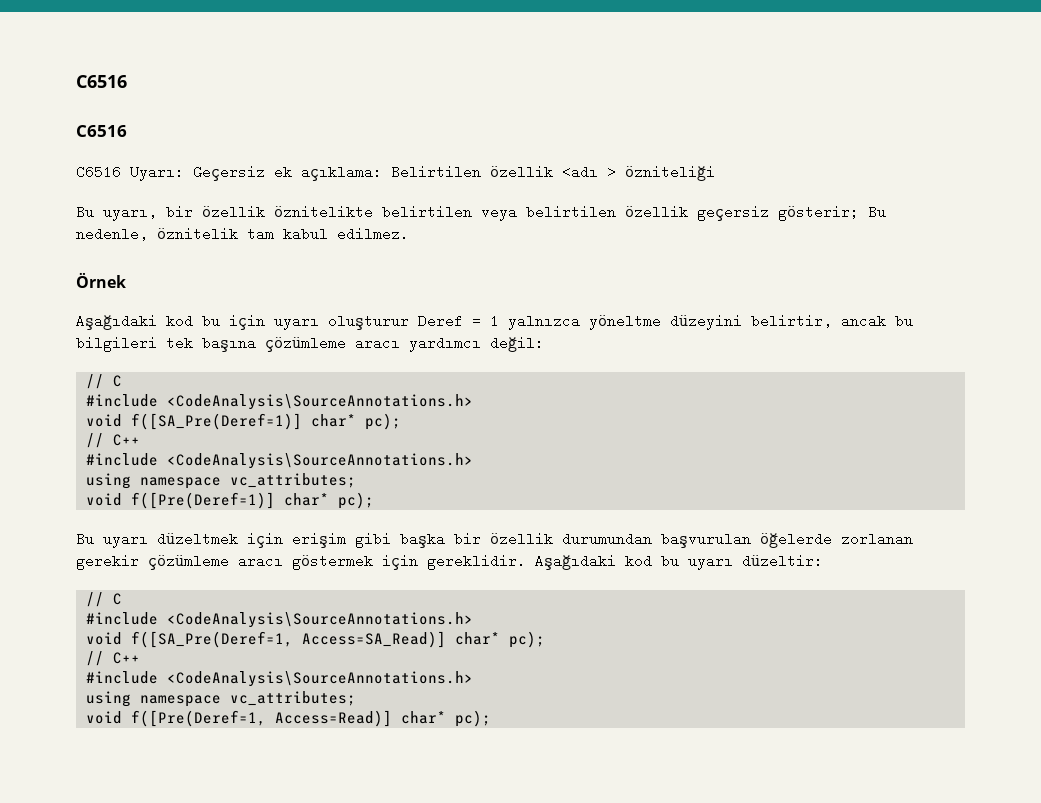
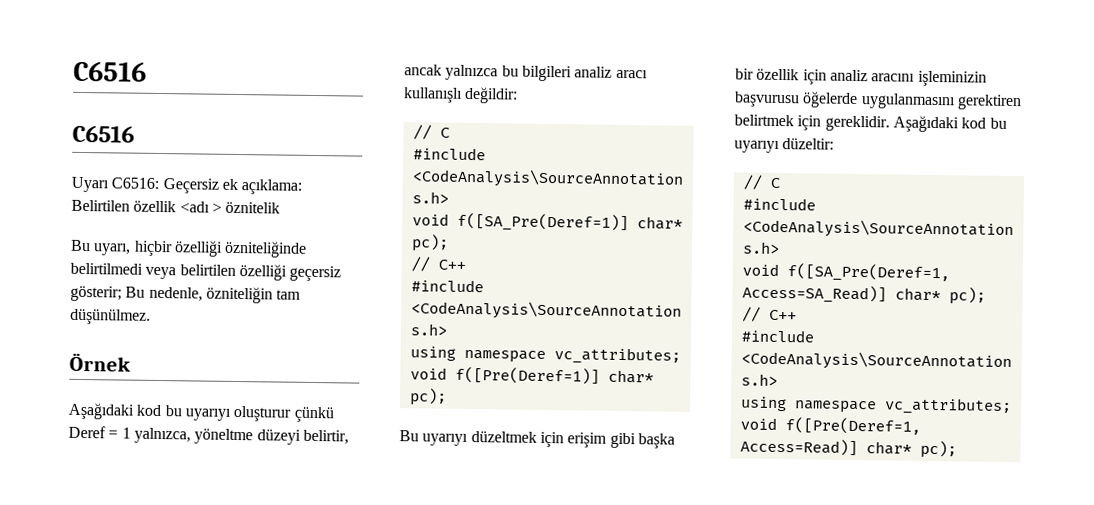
[76,165,184,181] C6516 Uyarı: -> [71,176,160,193] Uyarı C6516:
[625,165,715,181] özniteliği -> [225,201,281,214] öznitelik
[166,205,472,219] bir özellik öznitelikte belirtilen -> [133,240,308,258] [70,262,143,275] hiçbir özelliği özniteliğinde belirtilmedi
[625,205,688,219] özellik -> [238,264,287,281] özelliği
[157,227,409,241] öznitelik tam kabul edilmez. -> [205,286,302,304] [70,308,151,325] özniteliğin tam düşünülmez.
[229,314,742,330] için uyarı oluşturur Deref = 1 yalnızca yöneltme düzeyini -> [184,405,334,423] [68,425,301,445] uyarıyı oluşturur çünkü Deref = 1 yalnızca, yöneltme düzeyi
(886, 321) none -> [445,64,499,81] yalnızca
[166,336,544,352] tek başına çözümleme aracı yardımcı değil: -> [574,66,648,79] [403,86,519,104] analiz aracı kullanışlı değildir:
[103,532,148,548] uyarı -> [422,433,469,447] uyarıyı
[562,532,913,548] [76,554,373,570] durumundan başvurulan öğelerde zorlanan gerekir çözümleme aracı göstermek -> [802,69,987,87] [734,91,1022,111] [734,114,794,127] için analiz aracını işleminizin başvurusu öğelerde uygulanmasını gerektiren belirtmek
[688,554,733,570] uyarı -> [734,140,780,153] uyarıyı

